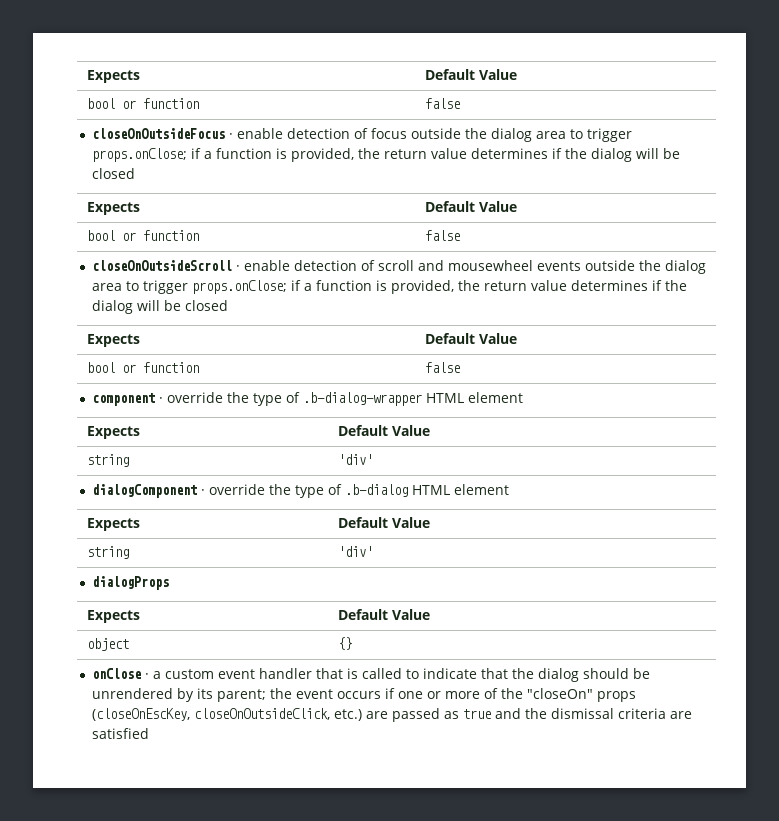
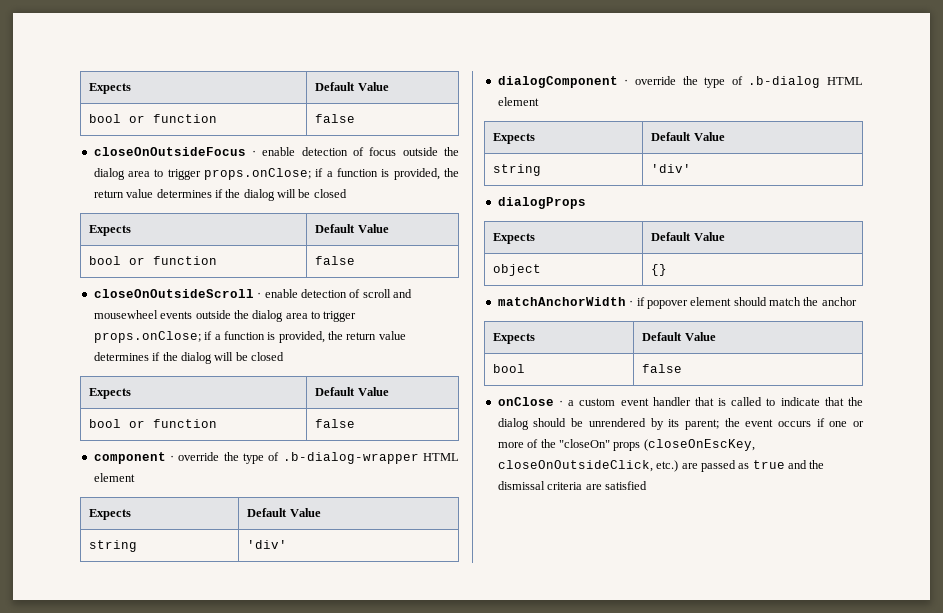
(352, 643) none -> [497,297,857,309] [493,333,536,344] [642,332,716,341] [493,364,526,373] [642,364,683,373] // matchAnchorWidth · if popover element should match the anchor // Expects | Default Value // bool | false

